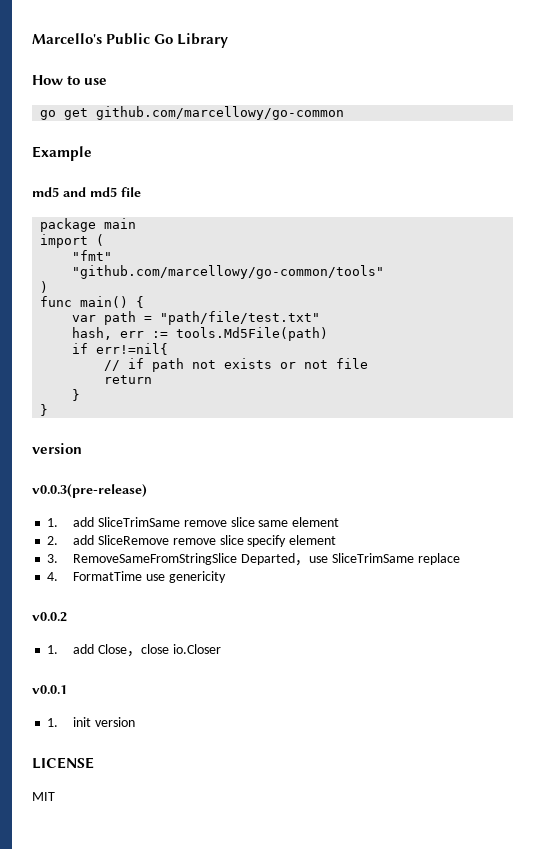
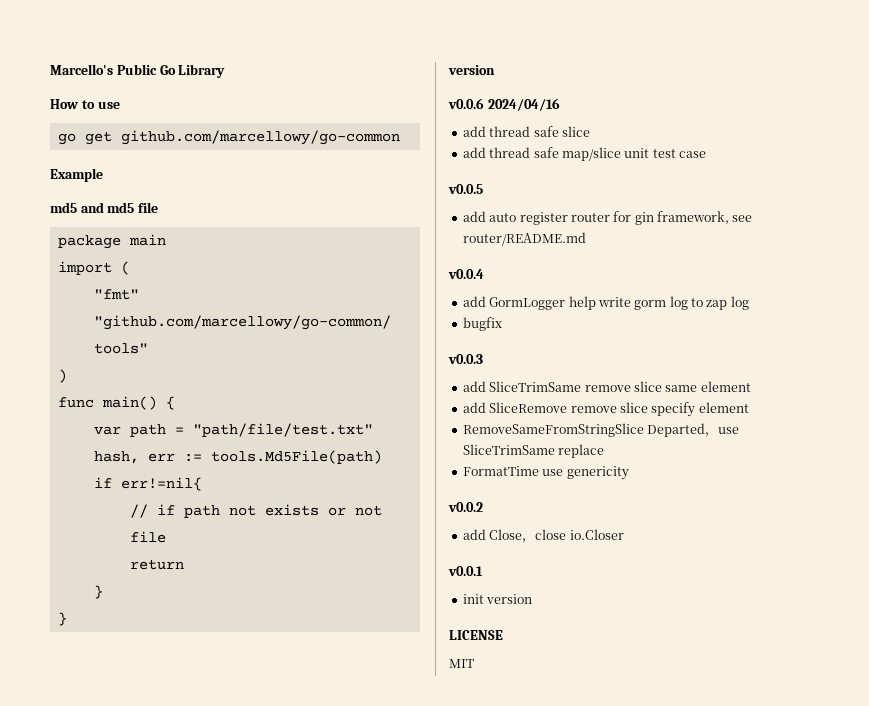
[32,484,147,498] [47,518,59,527] v0.0.3(pre-release) // 1. -> [448,98,560,111] [462,126,590,137] [462,147,706,161] [448,184,483,194] [462,211,753,225] [462,232,586,246] [448,269,484,279] [462,296,749,310] [462,317,502,331] [448,354,483,364] v0.0.6 2024/04/16 // add thread safe slice // add thread safe map/slice unit test case // v0.0.5 // add auto register router for gin framework, see router/README.md // v0.0.4 // add GormLogger help write gorm log to zap log // bugfix // v0.0.3 //
[47,536,59,545] 2. -> (751, 386) none
[47,554,59,563] 3. -> (749, 407) none
[47,572,59,581] 4. -> (605, 451) none
[47,645,59,654] 1. -> (483, 507) none
[47,718,59,727] 1. -> (483, 571) none

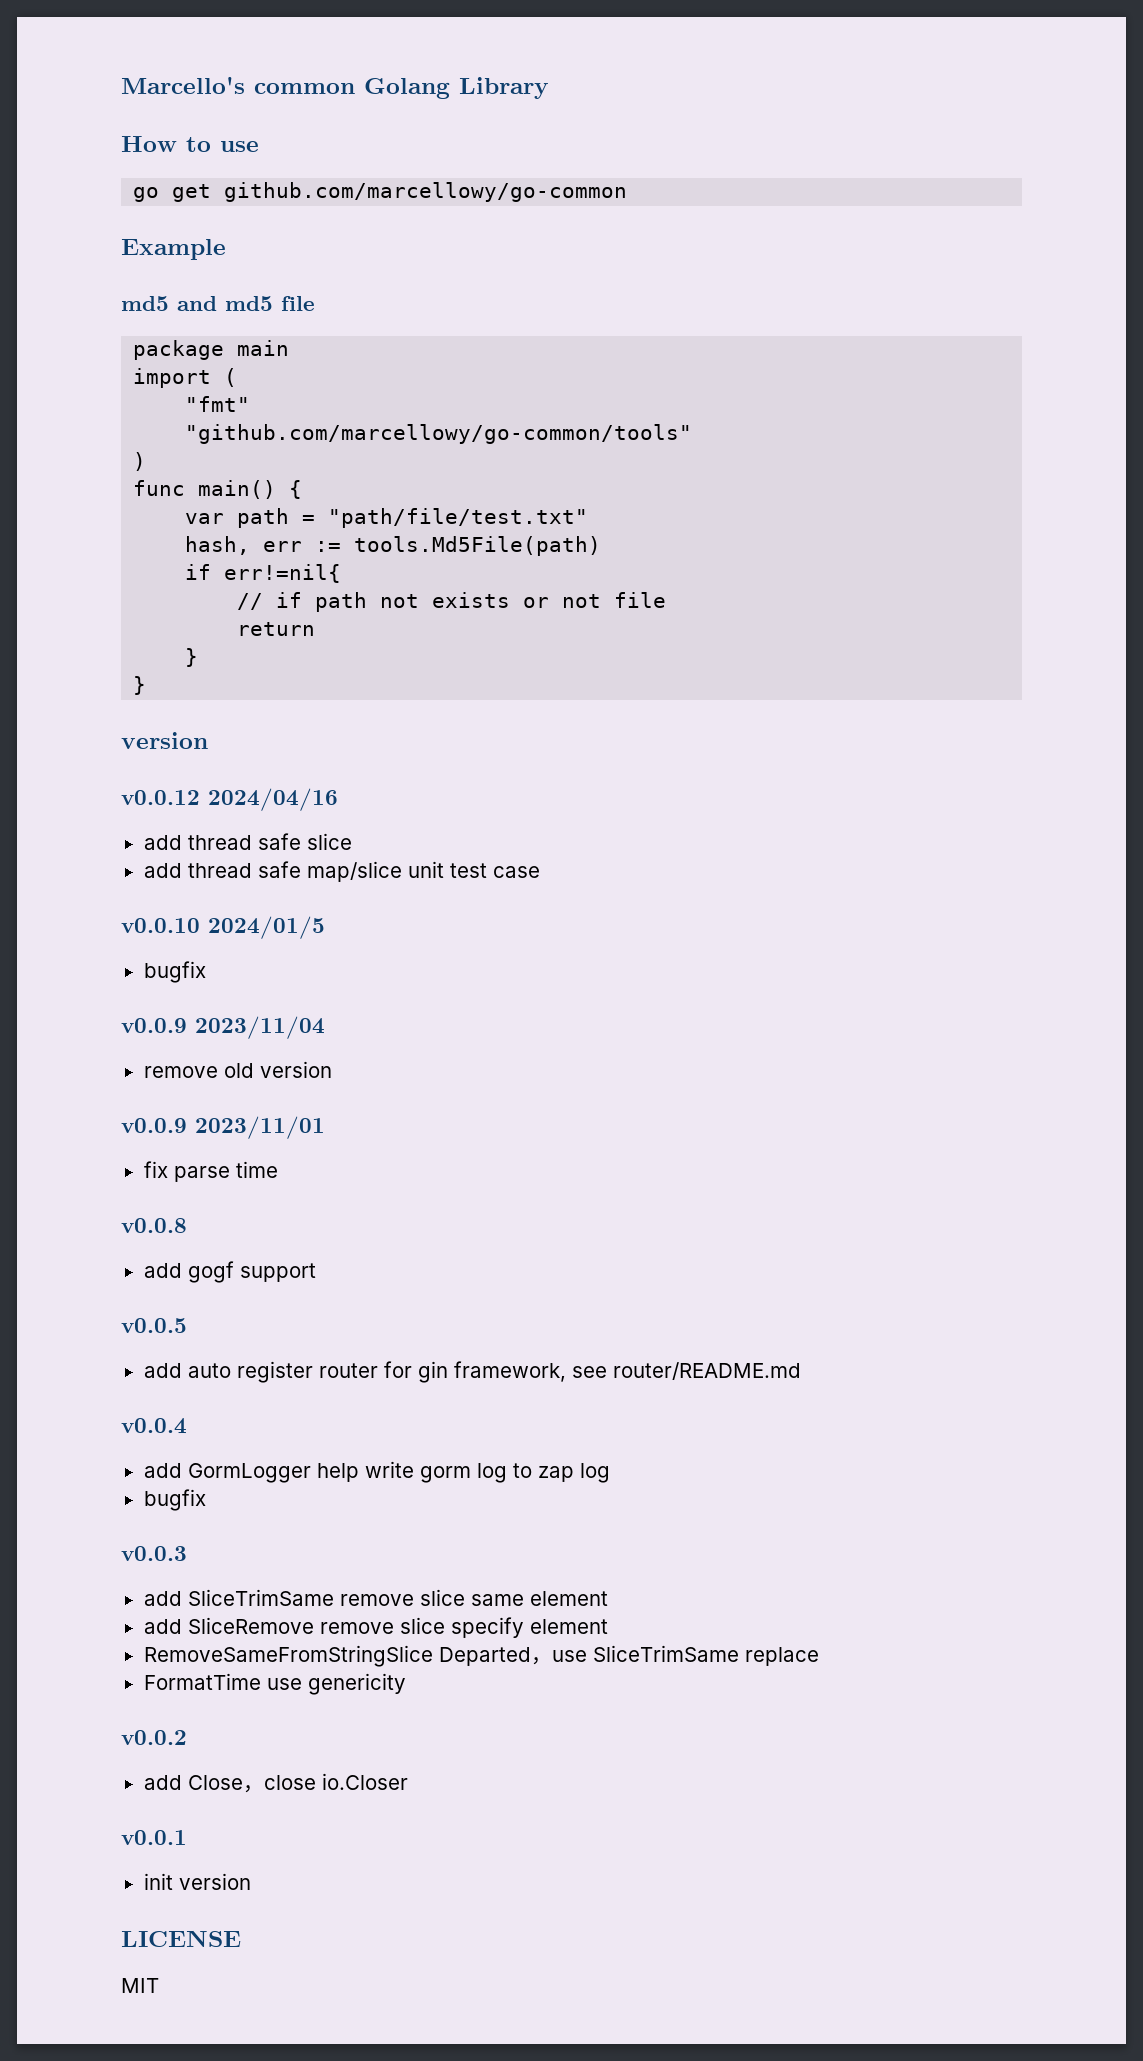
[116,64,176,75] Public Go -> [254,78,450,99] common Golang
[448,98,484,109] v0.0.6 -> [121,790,200,805] v0.0.12
(706, 154) none -> [121,916,325,939] [143,961,206,983] [121,1016,325,1039] [143,1061,332,1078] [121,1116,325,1139] [143,1161,278,1182] [121,1218,187,1233] [143,1261,316,1283] // v0.0.10 2024/01/5 // bugfix // v0.0.9 2023/11/04 // remove old version // v0.0.9 2023/11/01 // fix parse time // v0.0.8 // add gogf support

